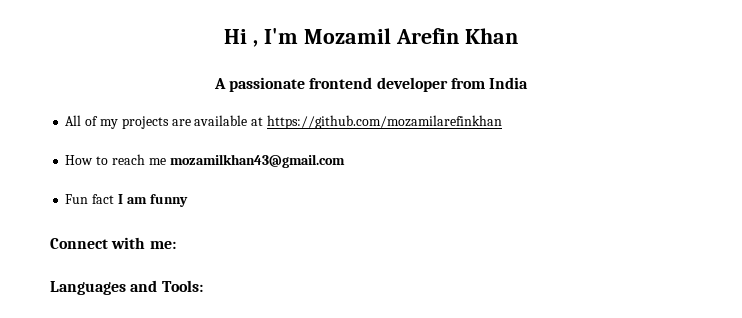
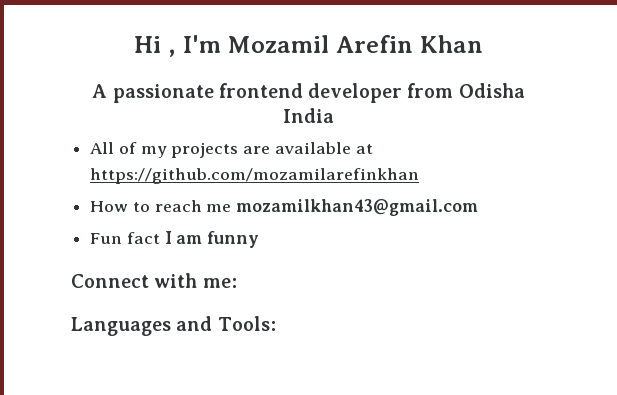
(485, 83) none -> [458,83,525,98] Odisha

